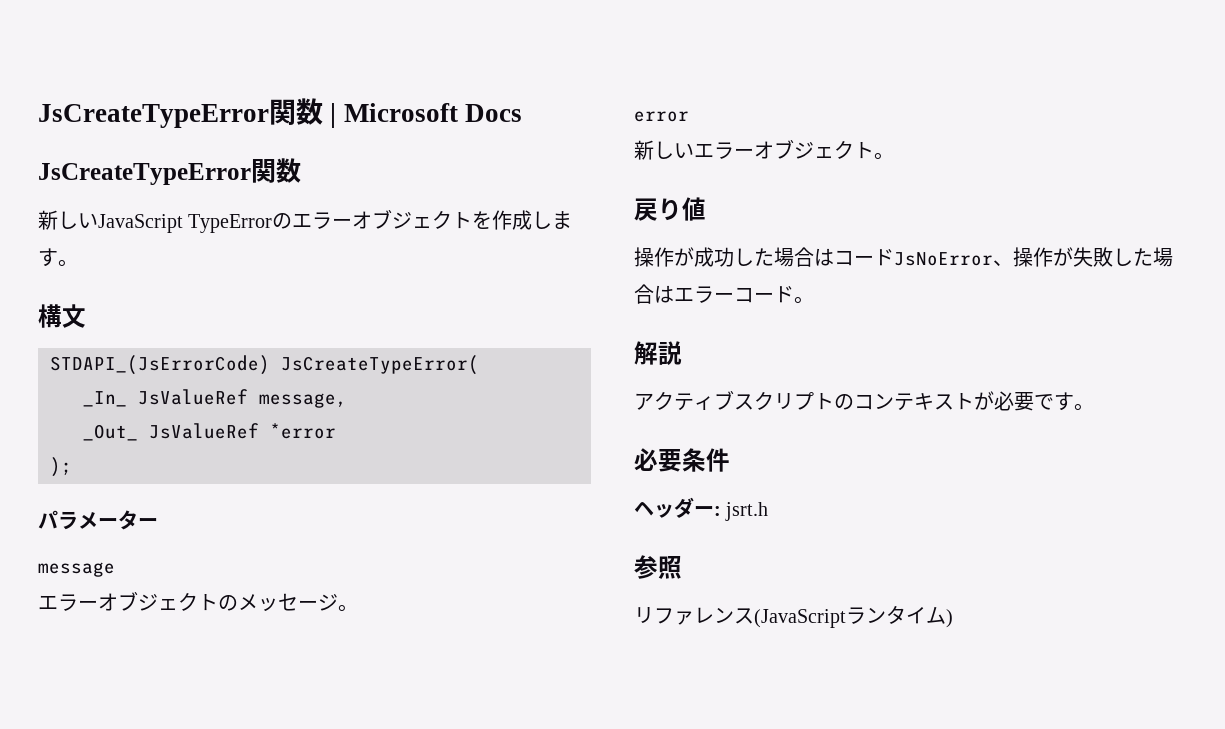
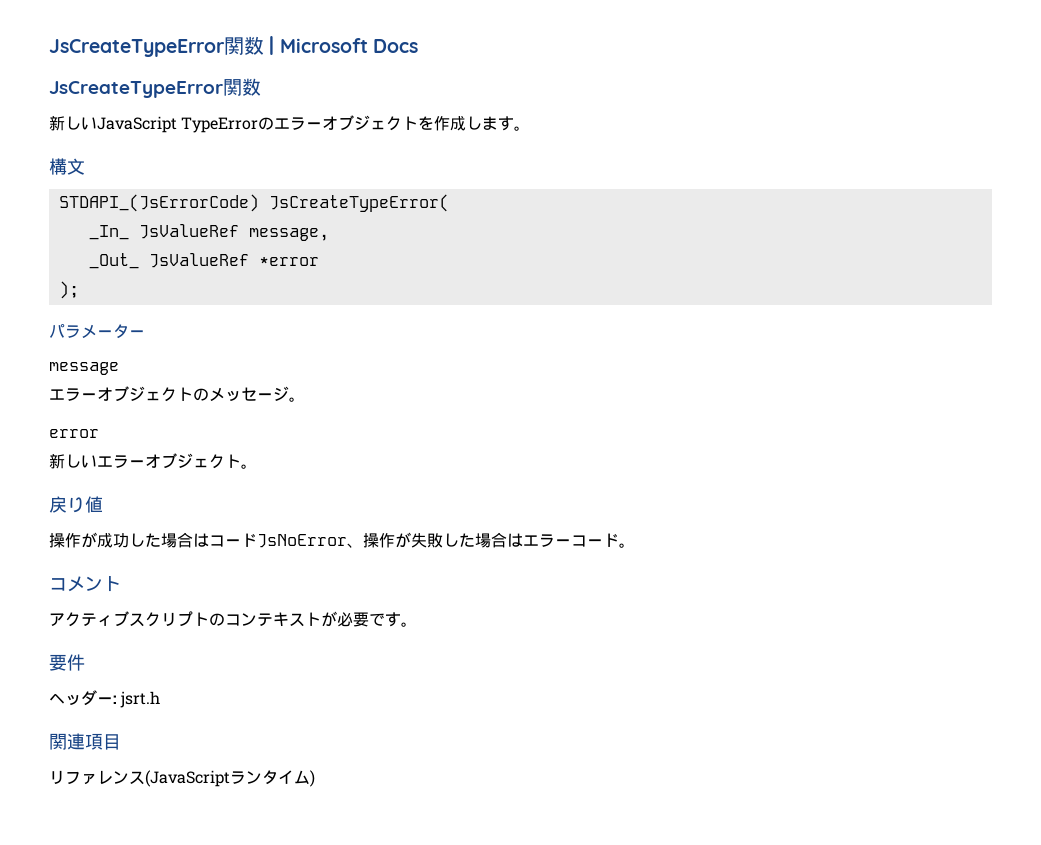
[634,341,682,365] 解説 -> [49,576,121,592] コメント
[634,448,706,472] 必要条 -> [49,654,67,671] 要
[634,555,682,579] 参照 -> [49,733,121,750] 関連項目

